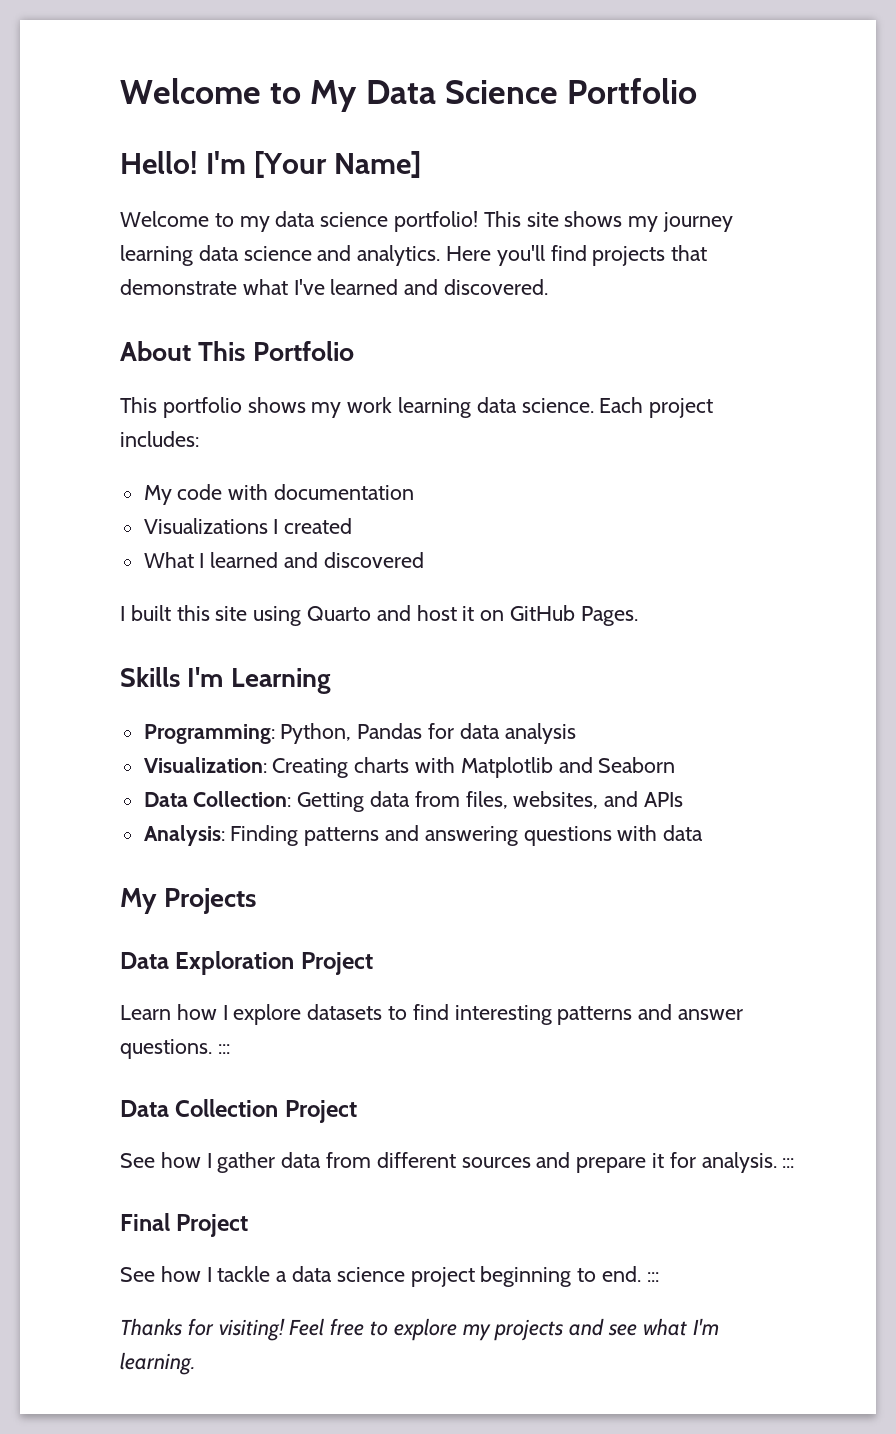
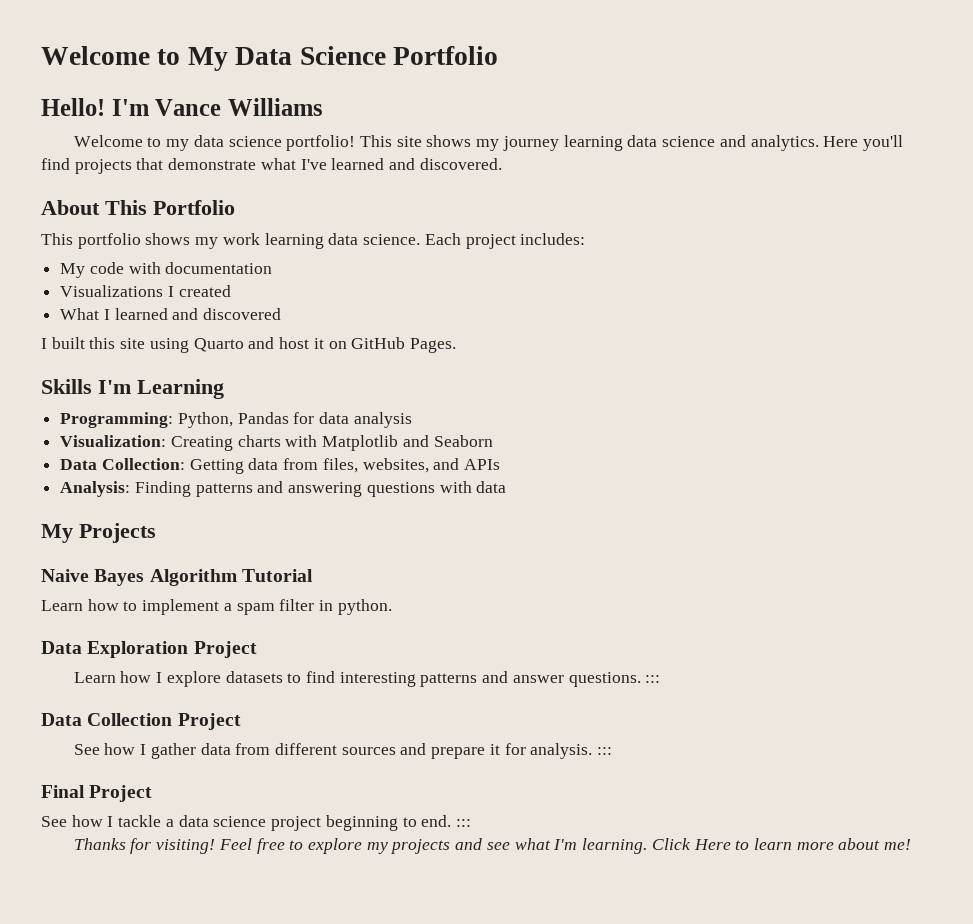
[254,151,422,178] [Your Name] -> [155,98,323,116] Vance Williams
(257, 901) none -> [41,569,313,586] [41,599,392,615] // Naive Bayes Algorithm Tutorial // Learn how to implement a spam filter in python.
(195, 1363) none -> [651,838,912,850] Click Here to learn more about me!

